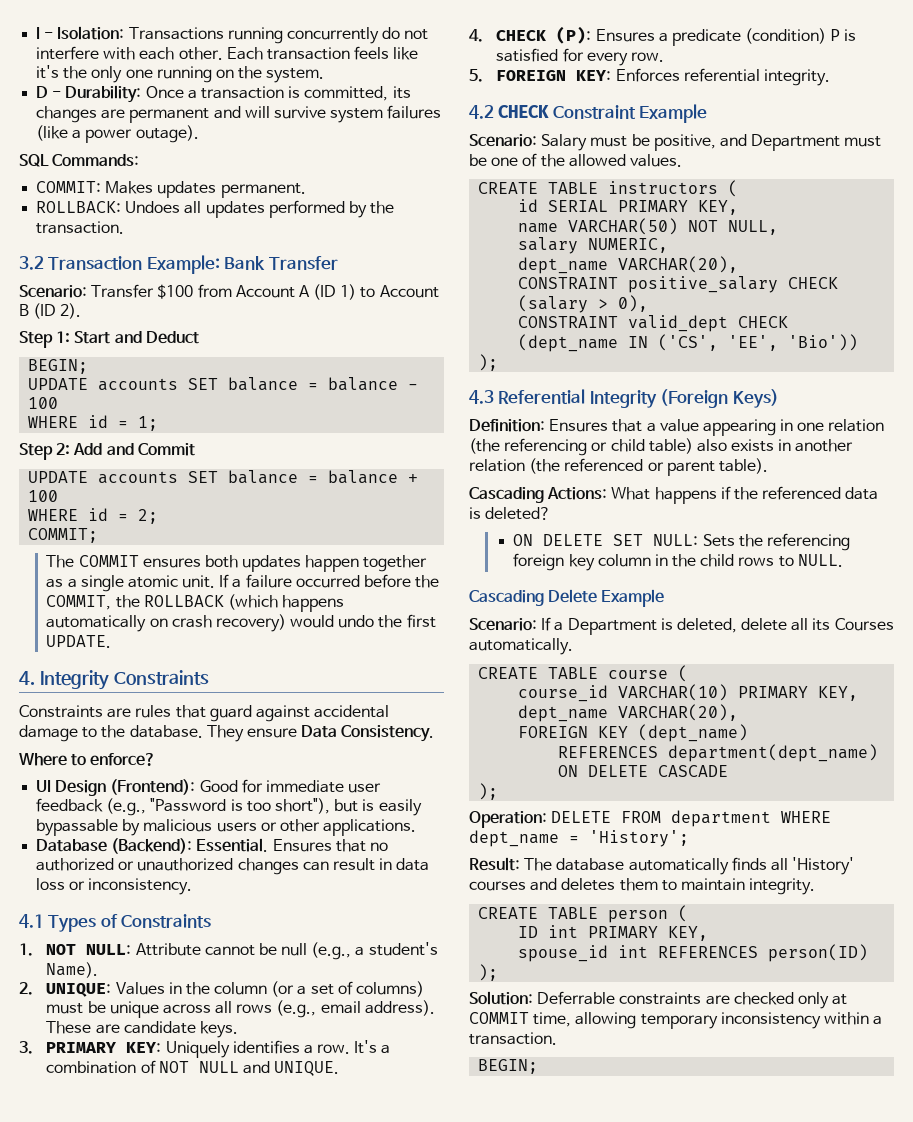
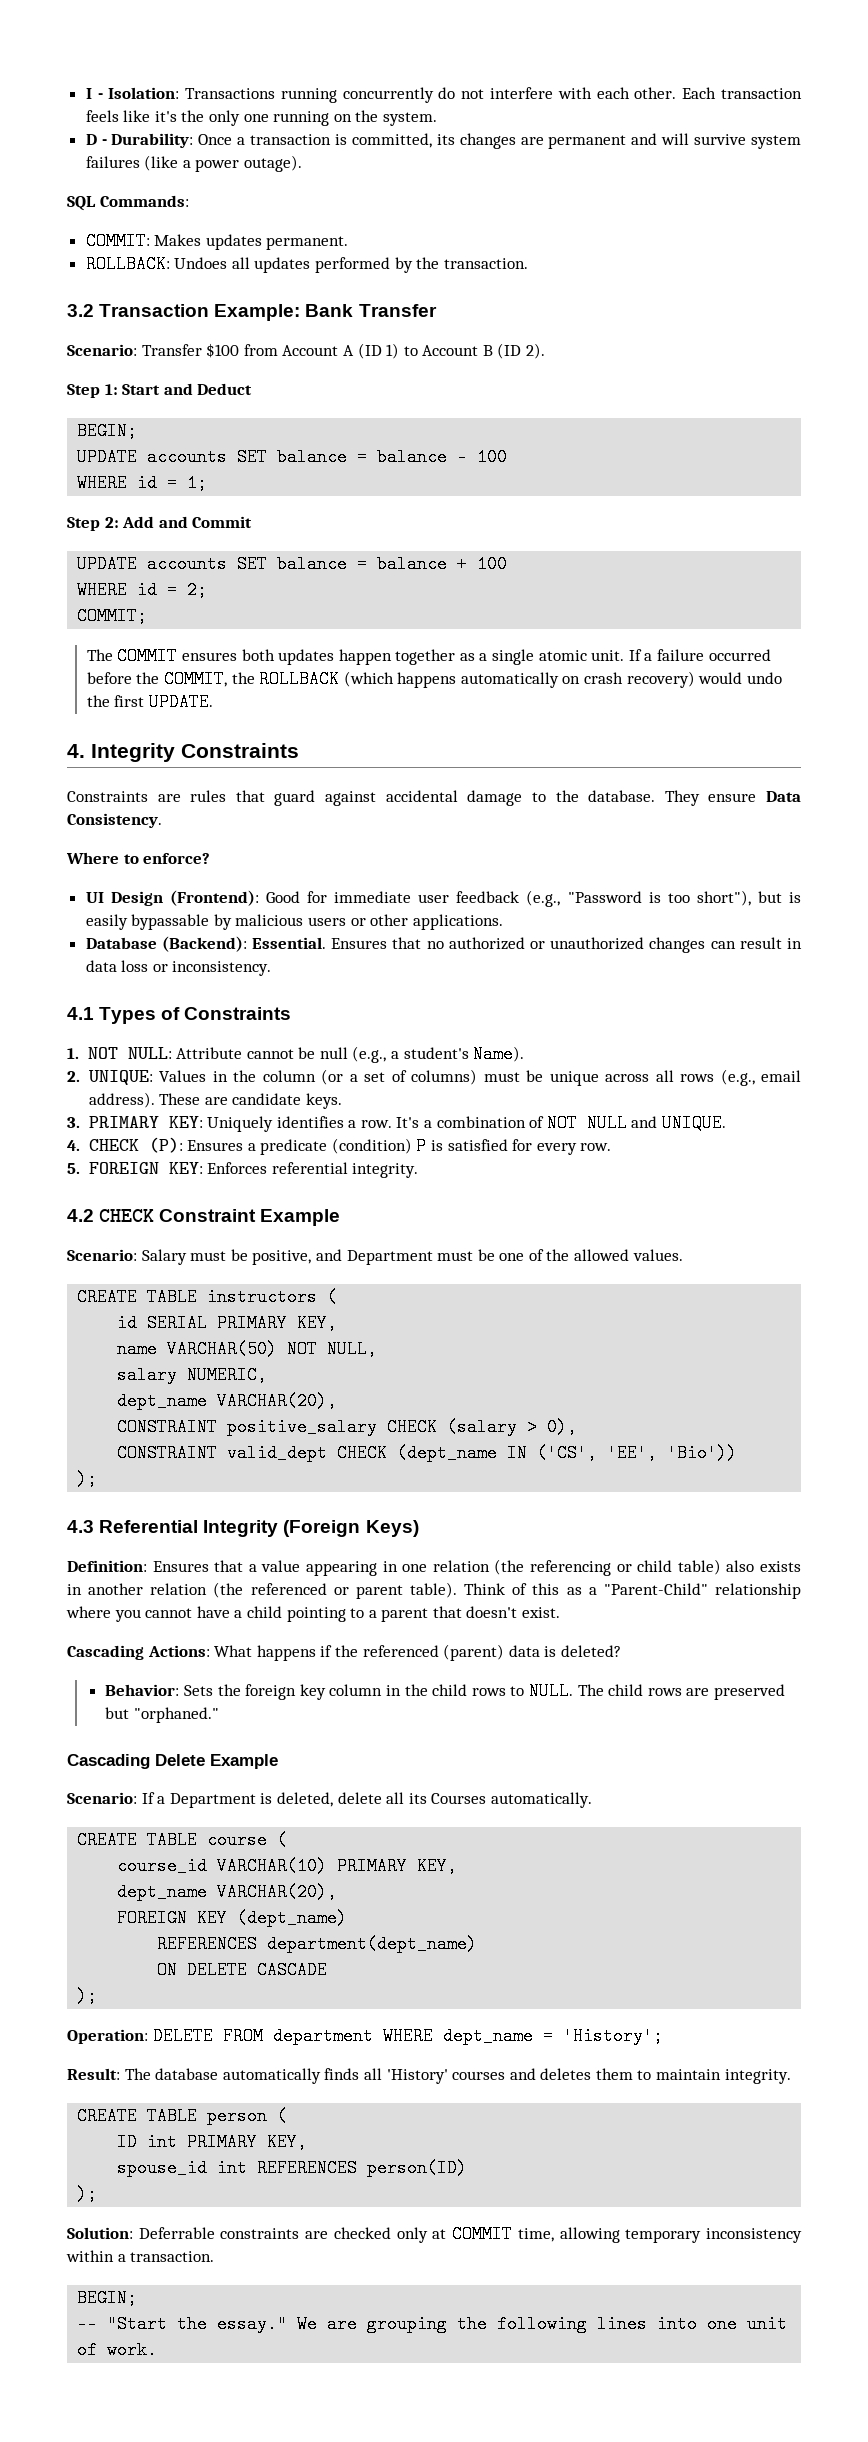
(768, 466) none -> [464,1583,801,1599] [66,1606,561,1622] Think of this as a "Parent-Child" relationship where you cannot have a child pointing to a parent that doesn't exist.
(842, 493) none -> [443,1644,505,1661] (parent)
[513,534,699,546] ON DELETE SET NULL: -> [105,1684,180,1696] Behavior:
[766,533,850,551] referencing -> (241, 1690) none
(843, 560) none -> [577,1684,785,1700] [105,1707,220,1723] The child rows are preserved but "orphaned."
(539, 1066) none -> [77,2315,788,2333] [77,2341,158,2359] // -- "Start the essay." We are grouping the following lines into one unit of work.

